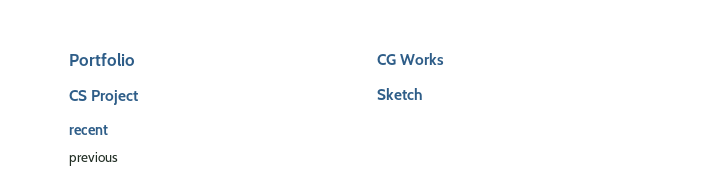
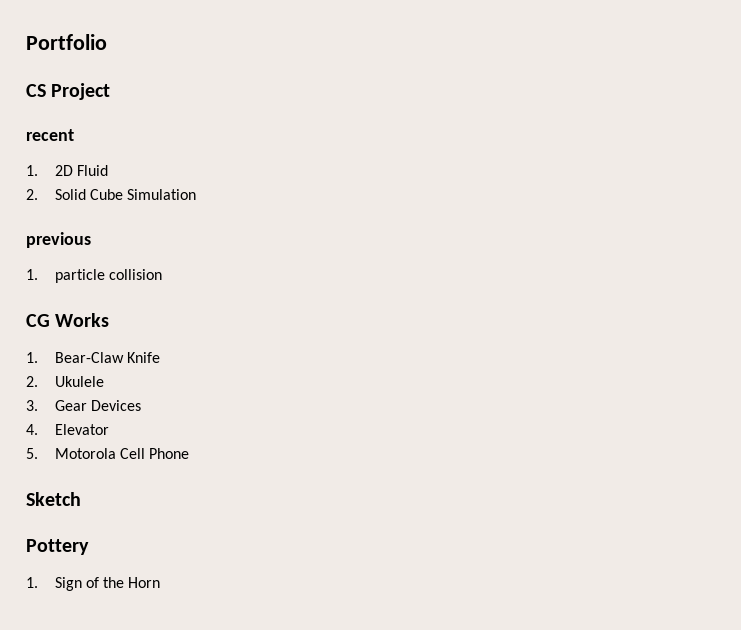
[69,152,118,166] [377,53,445,65] [377,88,423,100] previous // CG Works // Sketch -> [26,165,109,176] [26,189,197,200] [26,232,91,248] [26,269,163,283] [26,313,110,327] [26,352,161,363] [26,376,104,387] [26,400,142,411] [26,424,109,435] [26,448,190,459] [26,492,81,506] [26,539,89,555] [26,577,161,591] 1. 2D Fluid // 2. Solid Cube Simulation // previous // 1. particle collision // CG Works // 1. Bear-Claw Knife // 2. Ukulele // 3. Gear Devices // 4. Elevator // 5. Motorola Cell Phone // Sketch // Pottery // 1. Sign of the Horn

